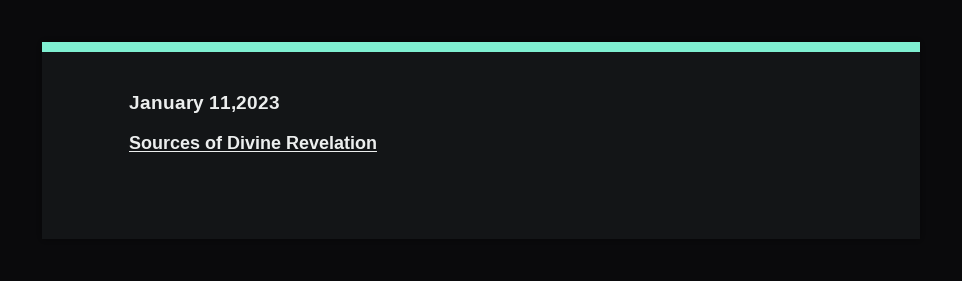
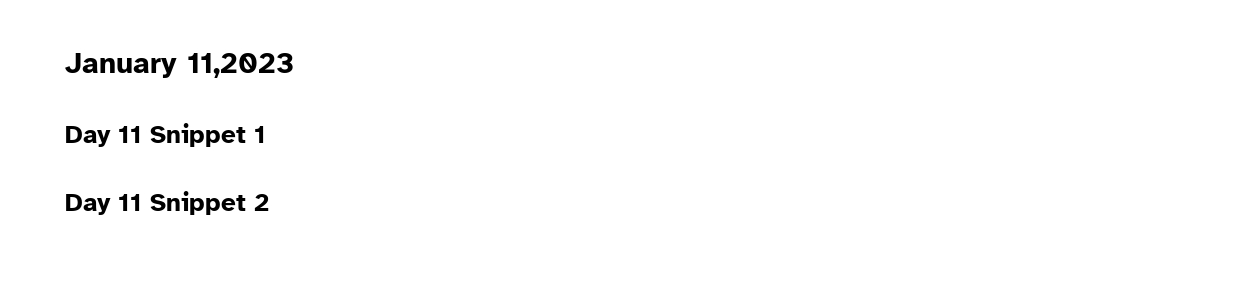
[129,136,377,149] Sources of Divine Revelation -> [65,123,266,147] [65,191,269,215] Day 11 Snippet 1 // Day 11 Snippet 2

